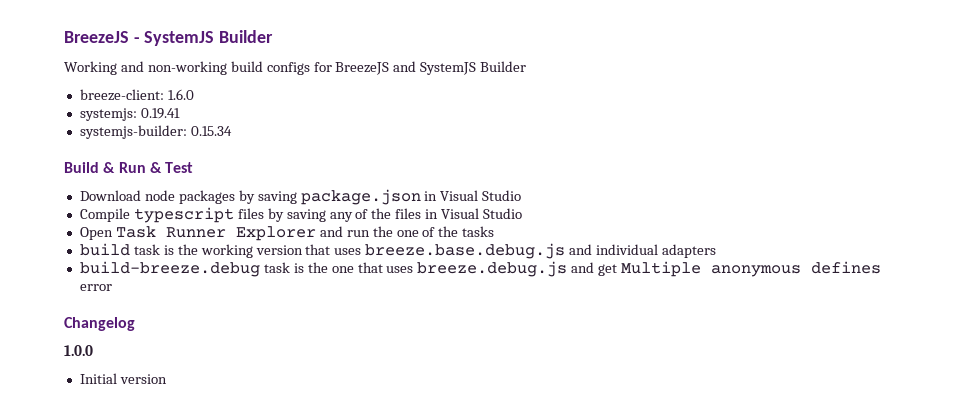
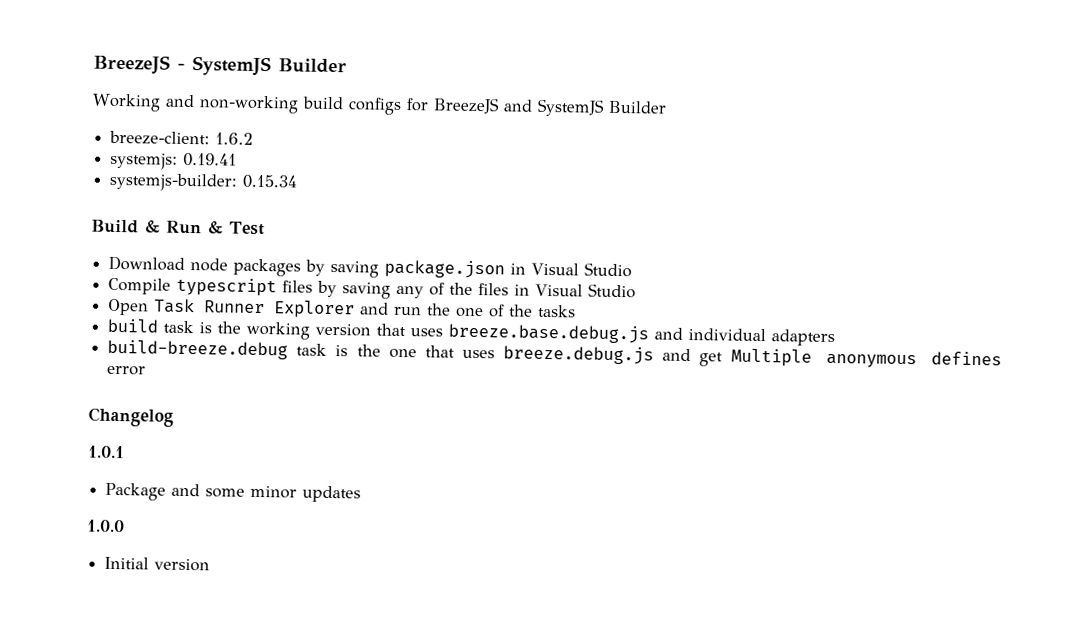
[167,89,194,100] 1.6.0 -> [215,132,254,145] 1.6.2
(135, 324) none -> [88,445,125,459] [105,482,362,503] // 1.0.1 // Package and some minor updates

